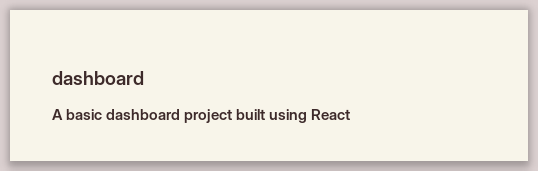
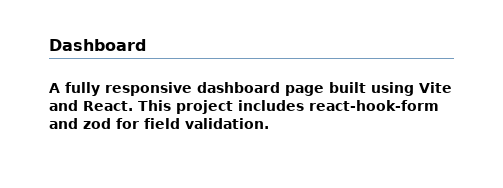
[52,71,144,85] dashboard -> [49,39,146,51] Dashboard
[66,109,351,123] basic dashboard project built using React -> [65,82,452,96] [49,100,439,114] [49,118,269,129] fully responsive dashboard page built using Vite and React. This project includes react-hook-form and zod for field validation.

